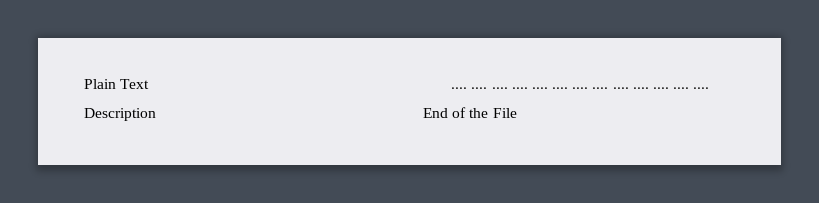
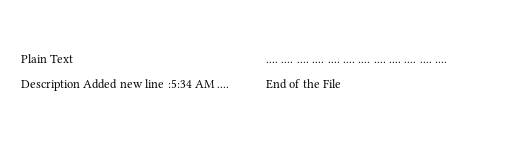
(156, 114) // -> [83,79,215,89] Added new line :5:34 AM

